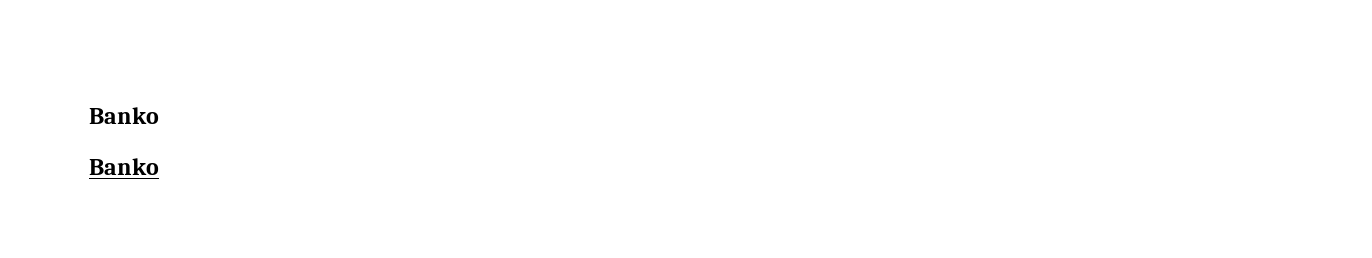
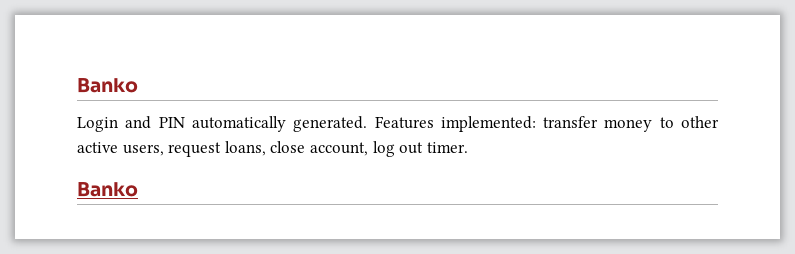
[89,107,159,124] Banko -> [77,78,138,93] [77,116,719,132] [77,141,468,157] Banko // Login and PIN automatically generated. Features implemented: transfer money to other active users, request loans, close account, log out timer.

